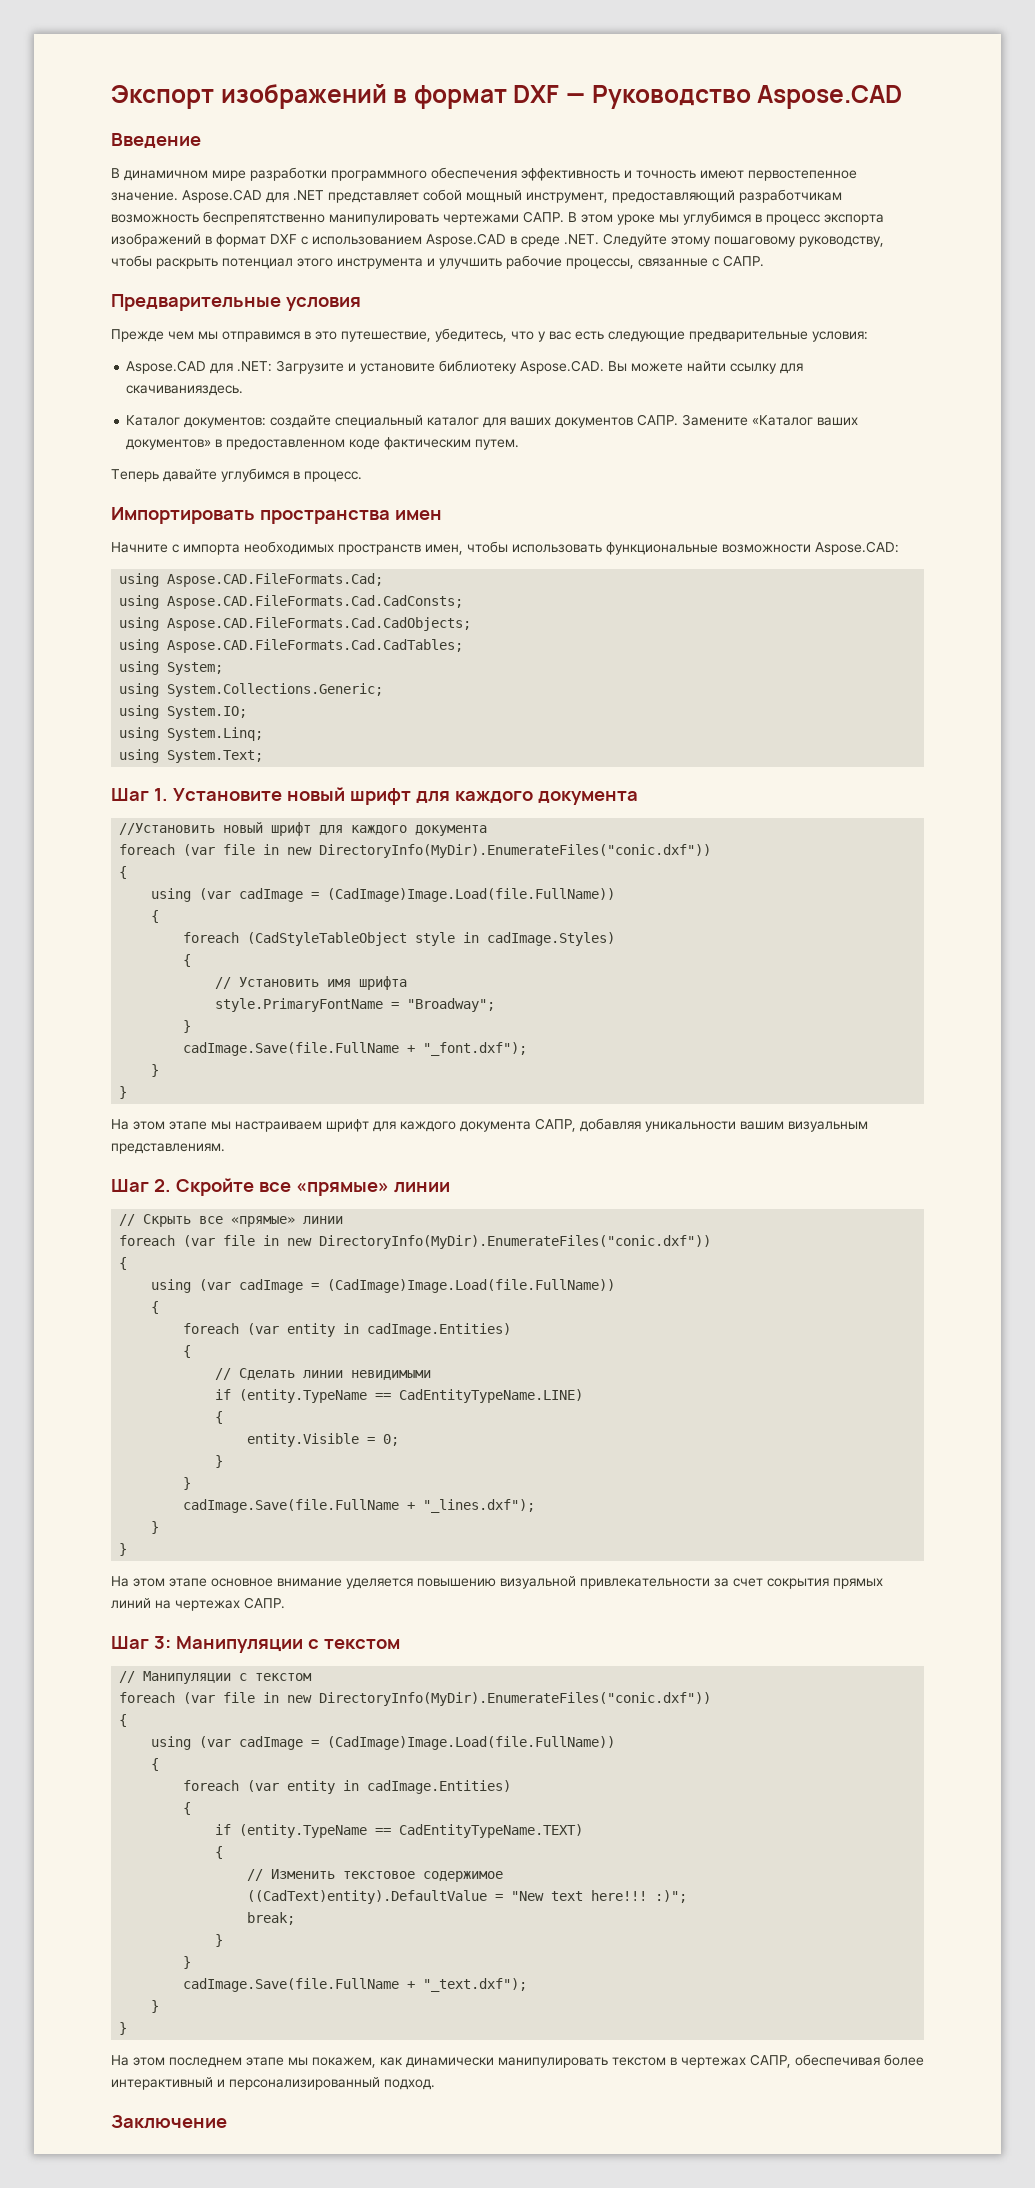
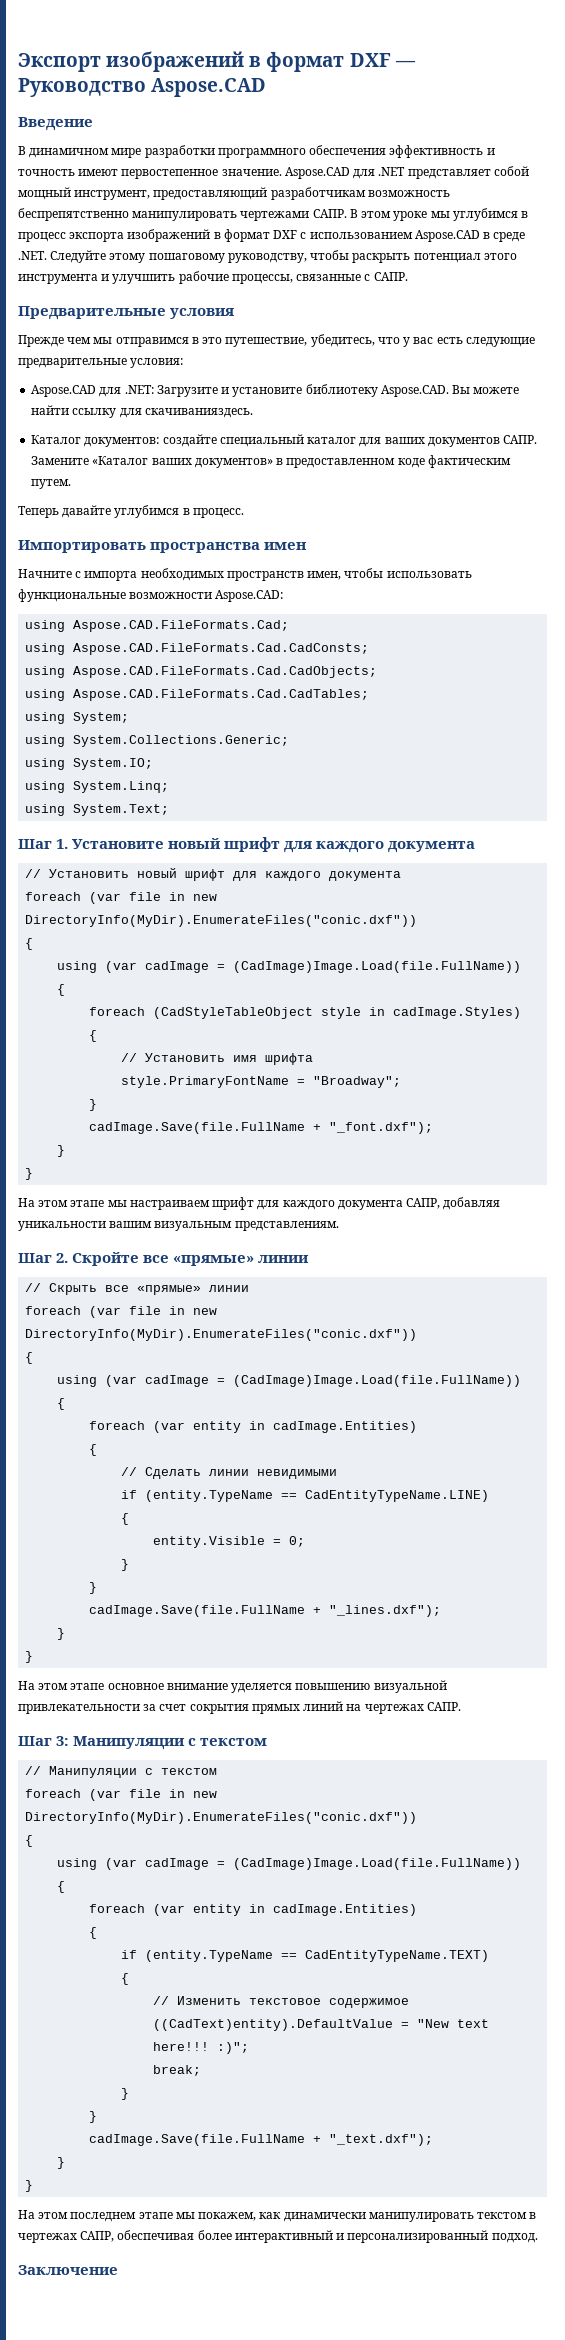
[119,823,216,835] //Установить -> [25,869,130,878] // Установить

